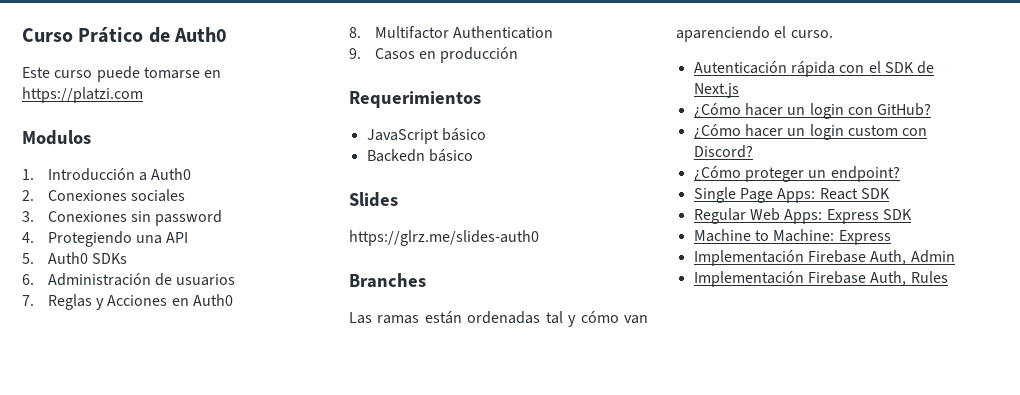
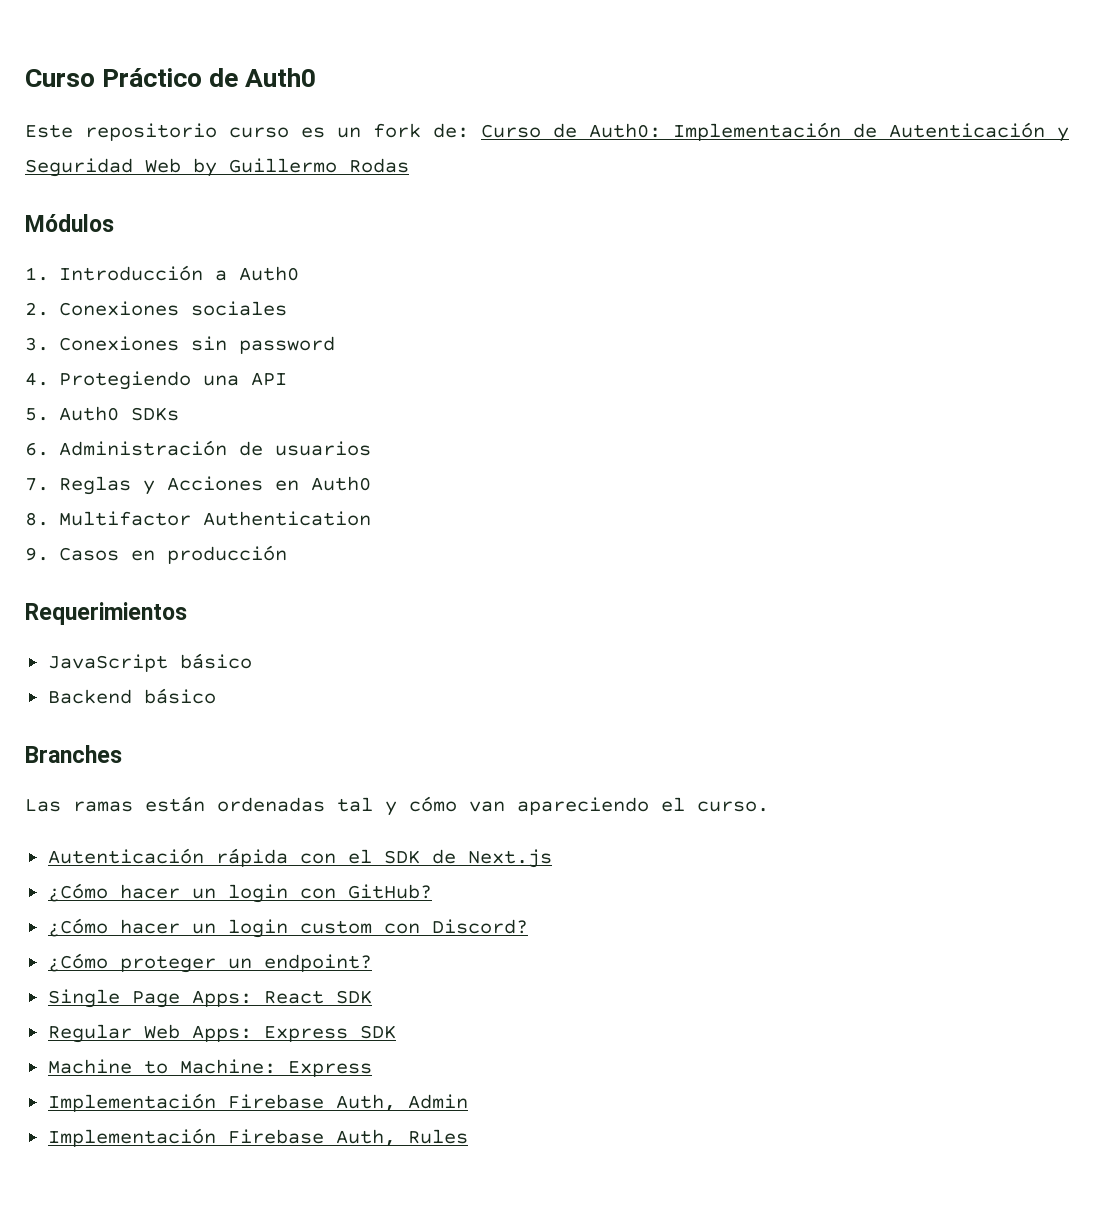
[22,27,144,43] Curso Prático -> [25,68,203,87] Curso Práctico
[54,66,222,82] [22,87,143,103] [22,130,91,145] curso puede tomarse en https://platzi.com // Modulos -> [85,122,1069,142] [25,158,409,177] [25,214,114,232] repositorio curso es un fork de: Curso de Auth0: Implementación de Autenticación y Seguridad Web by Guillermo Rodas // Módulos
[366,149,473,162] [349,192,398,207] [349,230,539,246] Backedn básico // Slides // https://glrz.me/slides-auth0 -> [47,688,216,704] Backend básico
[676,26,770,42] aparenciendo -> [517,797,649,815] apareciendo

